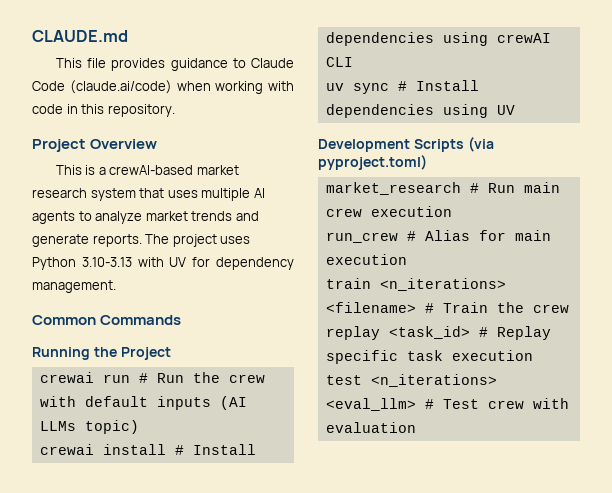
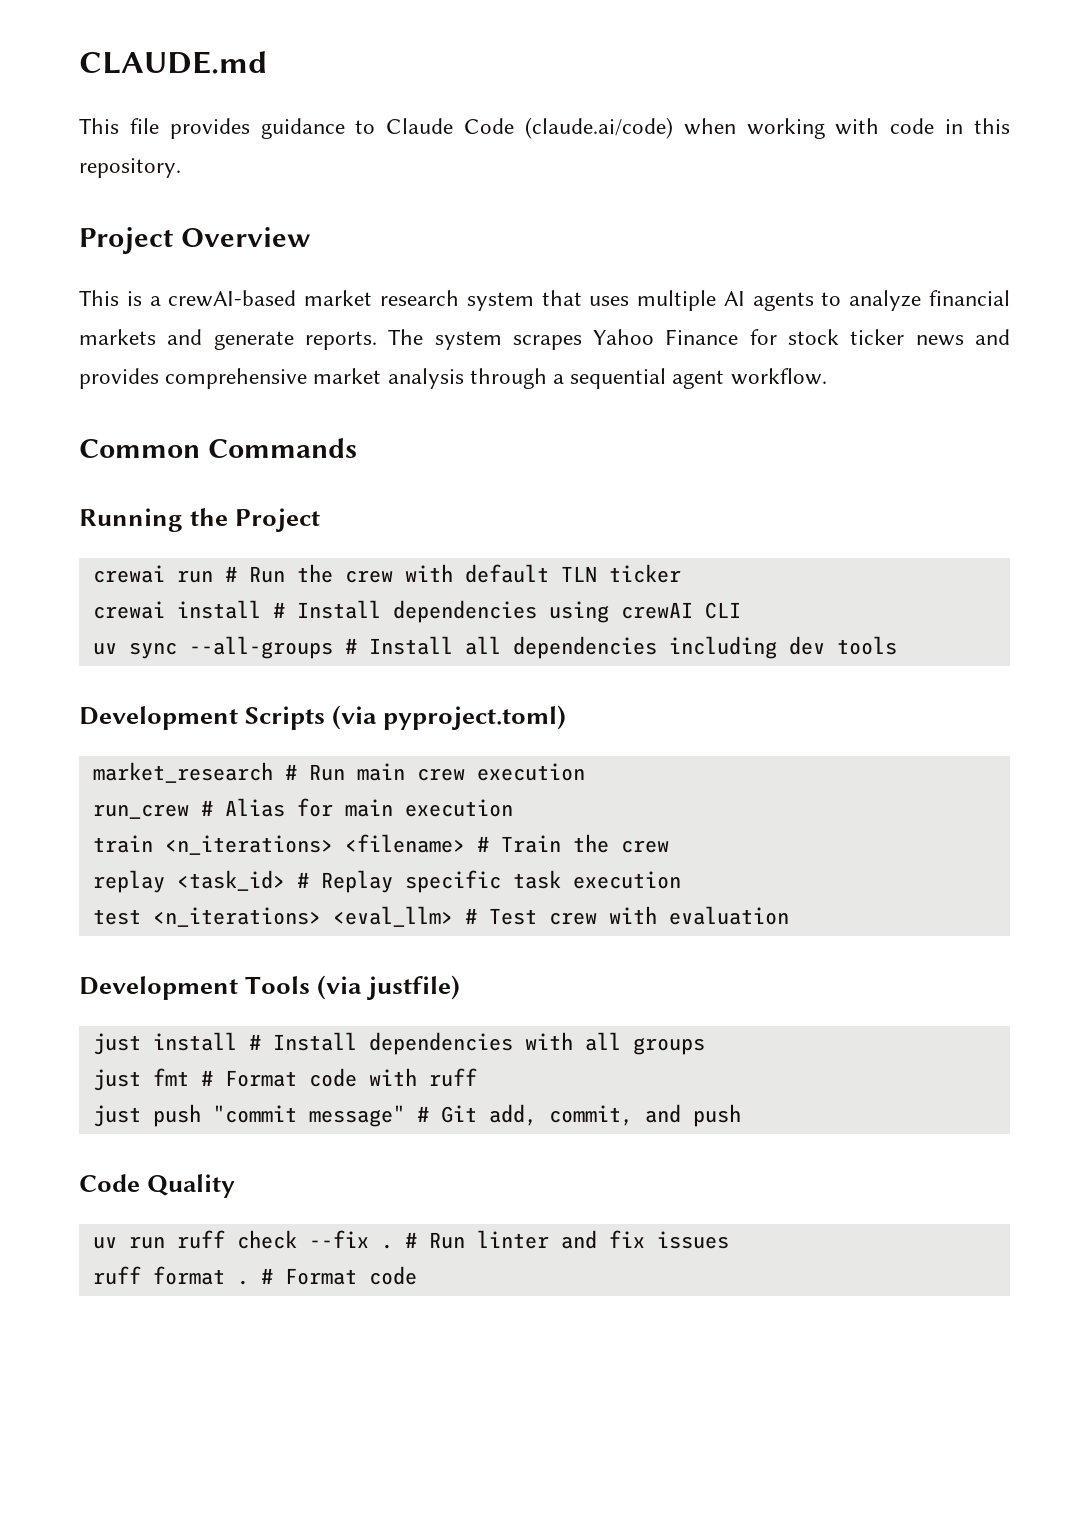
[145,211,233,221] market trends -> [929,290,1011,306] [79,329,156,345] financial markets
[172,234,251,247] [32,257,294,270] [32,280,116,293] project uses Python 3.10-3.13 with UV for dependency management. -> [434,329,1010,350] [79,368,827,389] system scrapes Yahoo Finance for stock ticker news and provides comprehensive market analysis through a sequential agent workflow.
[156,396,247,410] [39,420,139,434] inputs (AI LLMs topic) -> [560,564,681,583] TLN ticker
[397,80,479,91] [325,104,515,118] # Install dependencies using UV -> [188,636,897,659] --all-groups # Install all dependencies including dev tools
(416, 427) none -> [79,975,461,1000] [92,1032,705,1055] [92,1068,477,1091] [92,1104,741,1127] [79,1174,236,1198] [92,1230,729,1249] [92,1266,417,1285] // Development Tools (via justfile) // just install # Install dependencies with all groups // just fmt # Format code with ruff // just push "commit message" # Git add, commit, and push // Code Quality // uv run ruff check --fix . # Run linter and fix issues // ruff format . # Format code

